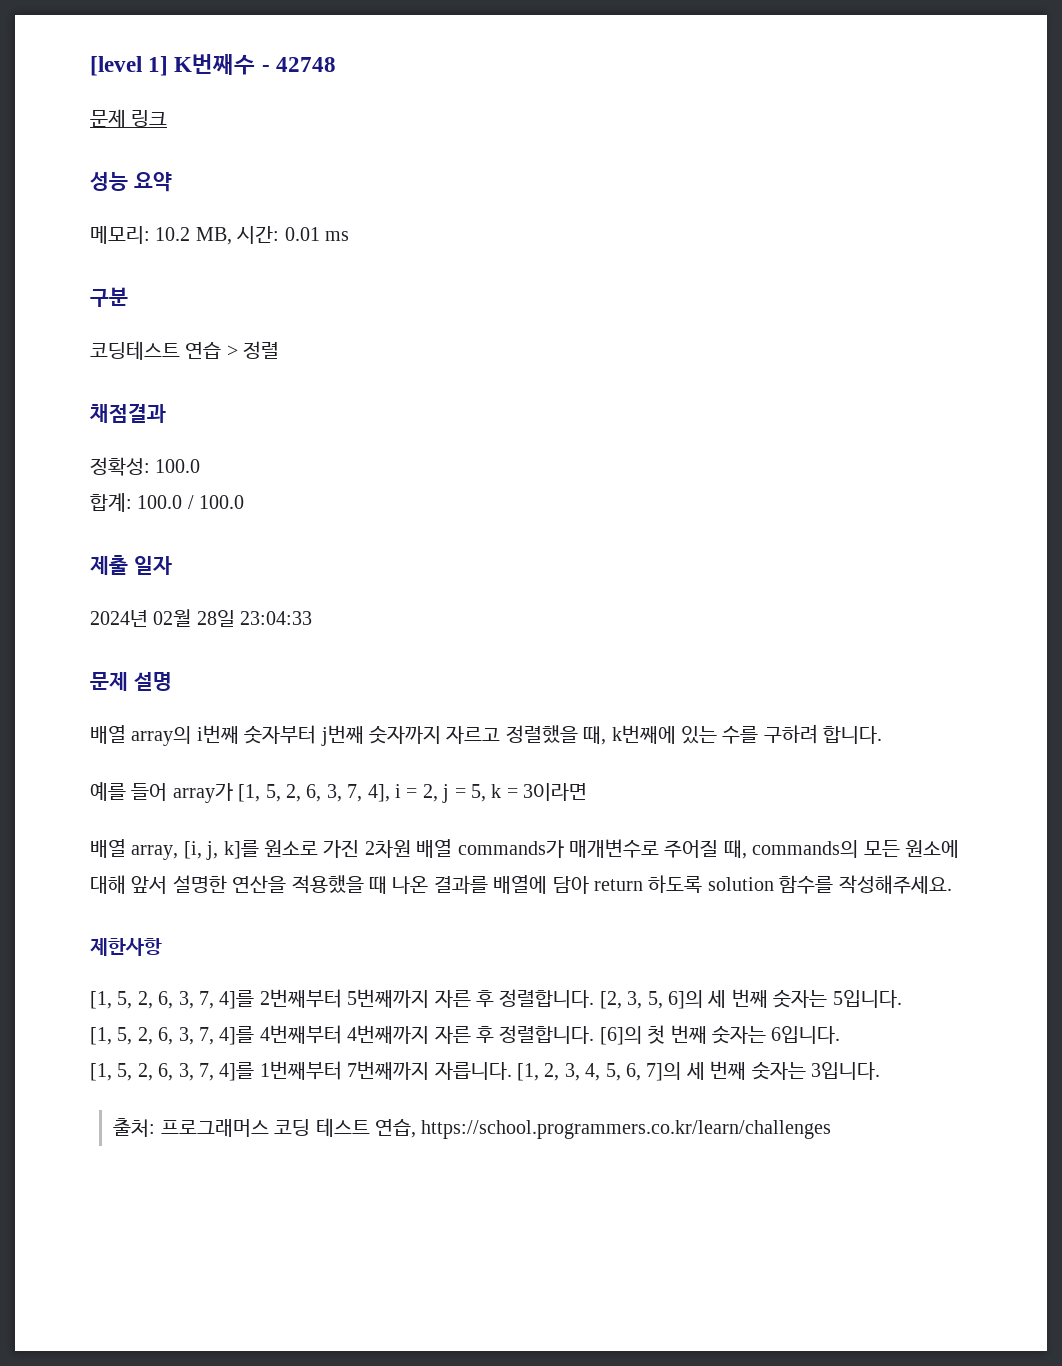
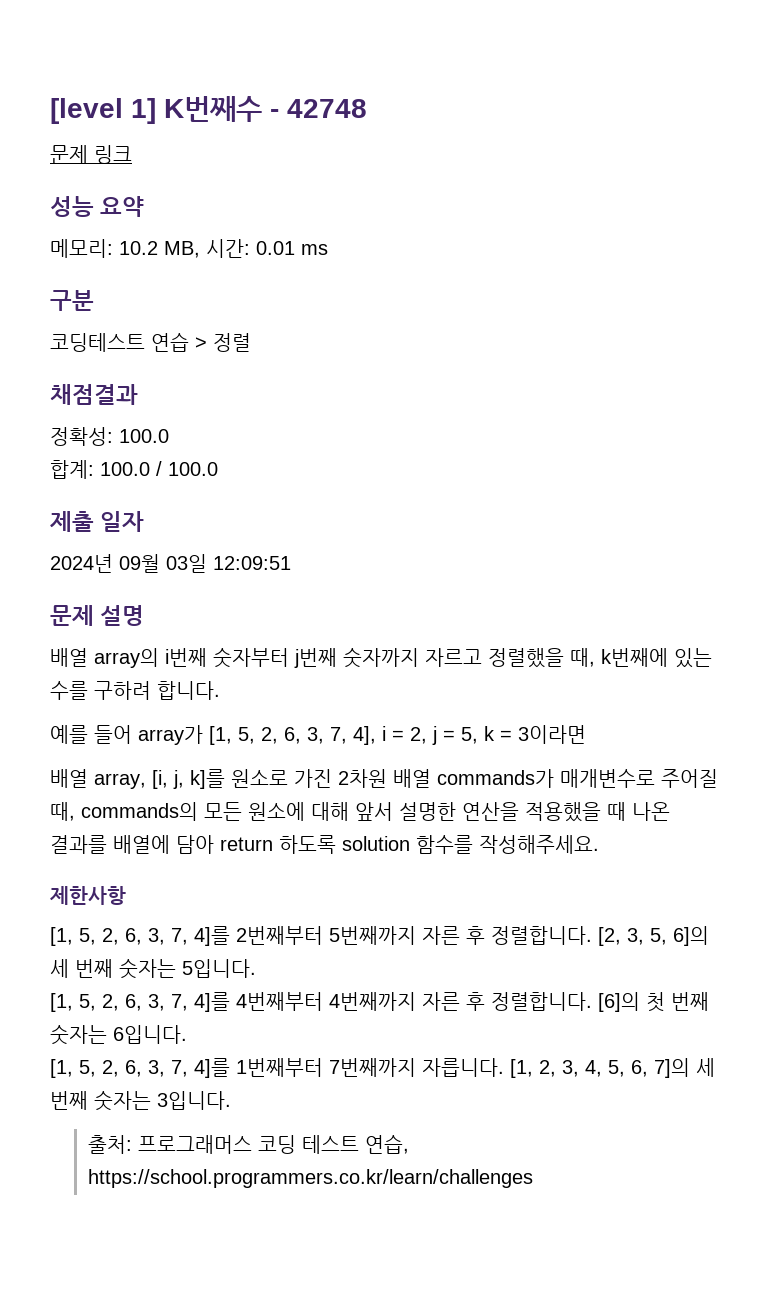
[153,609,313,627] 02월 28일 23:04:33 -> [119,554,291,573] 09월 03일 12:09:51

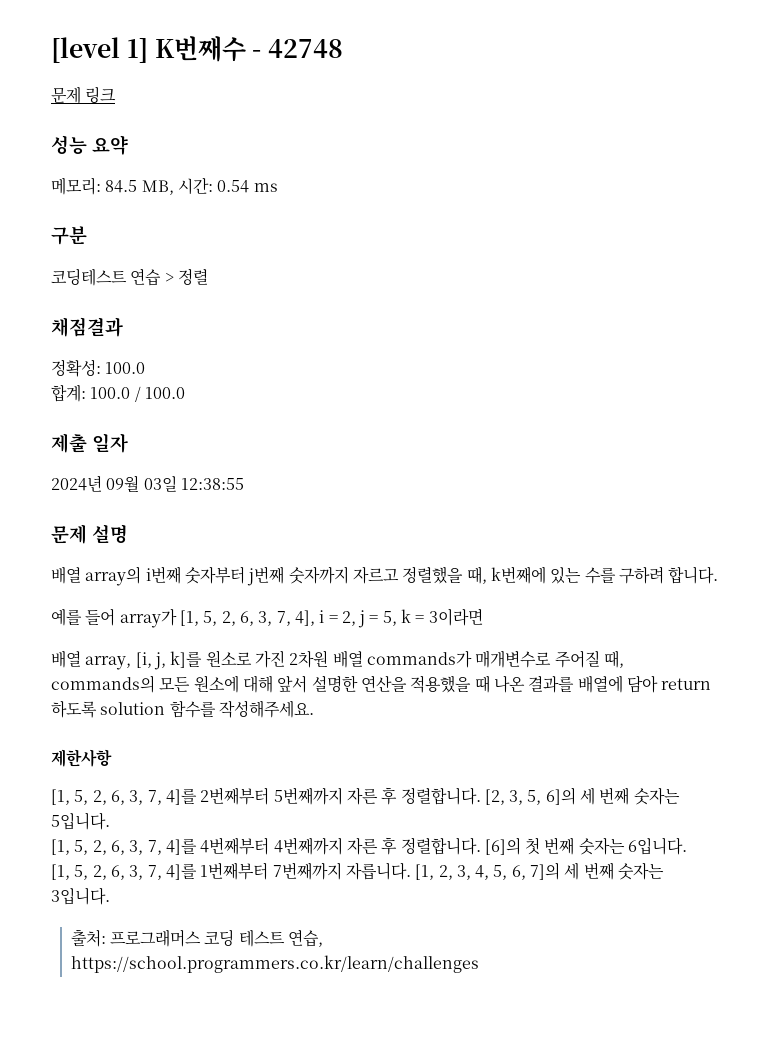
[119,241,158,255] 10.2 -> [105,180,138,193] 84.5
[256,241,295,255] 0.01 -> [217,180,250,193] 0.54
[213,556,291,570] 12:09:51 -> [180,478,244,490] 12:38:55

